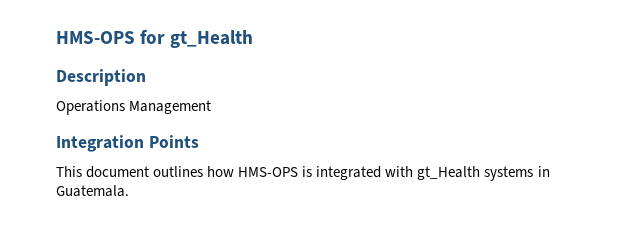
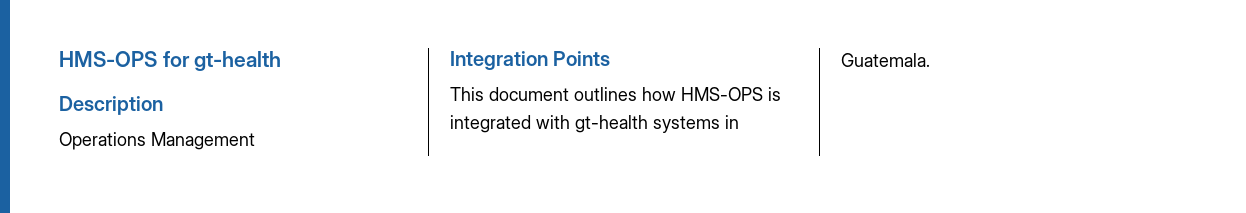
[170,30,254,48] gt_Health -> [194,51,282,71] gt-health
[417,166,481,180] gt_Health -> [575,115,648,133] gt-health

